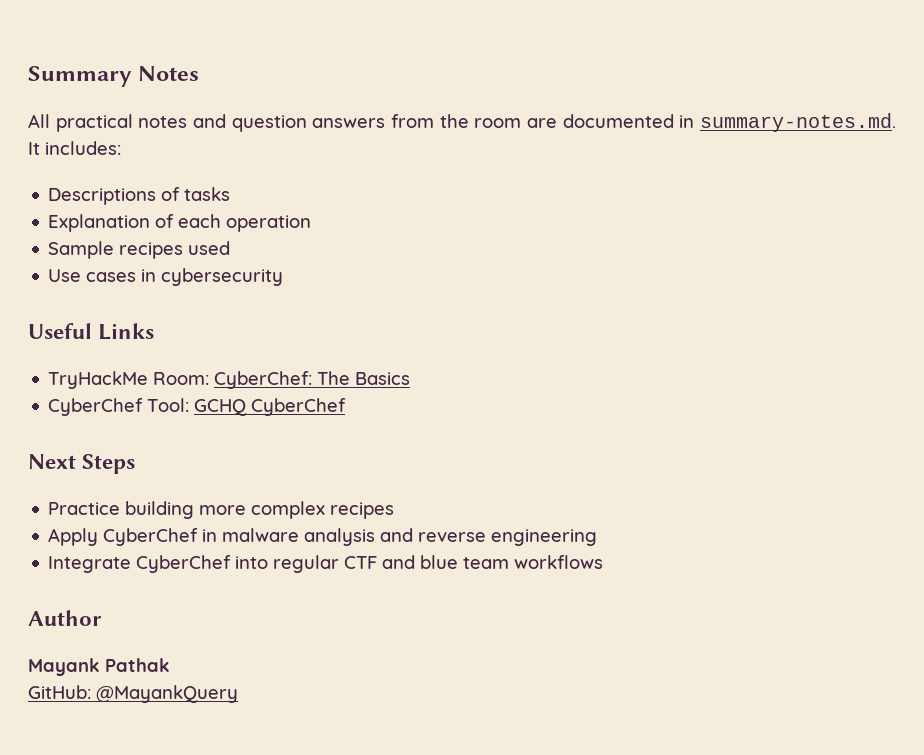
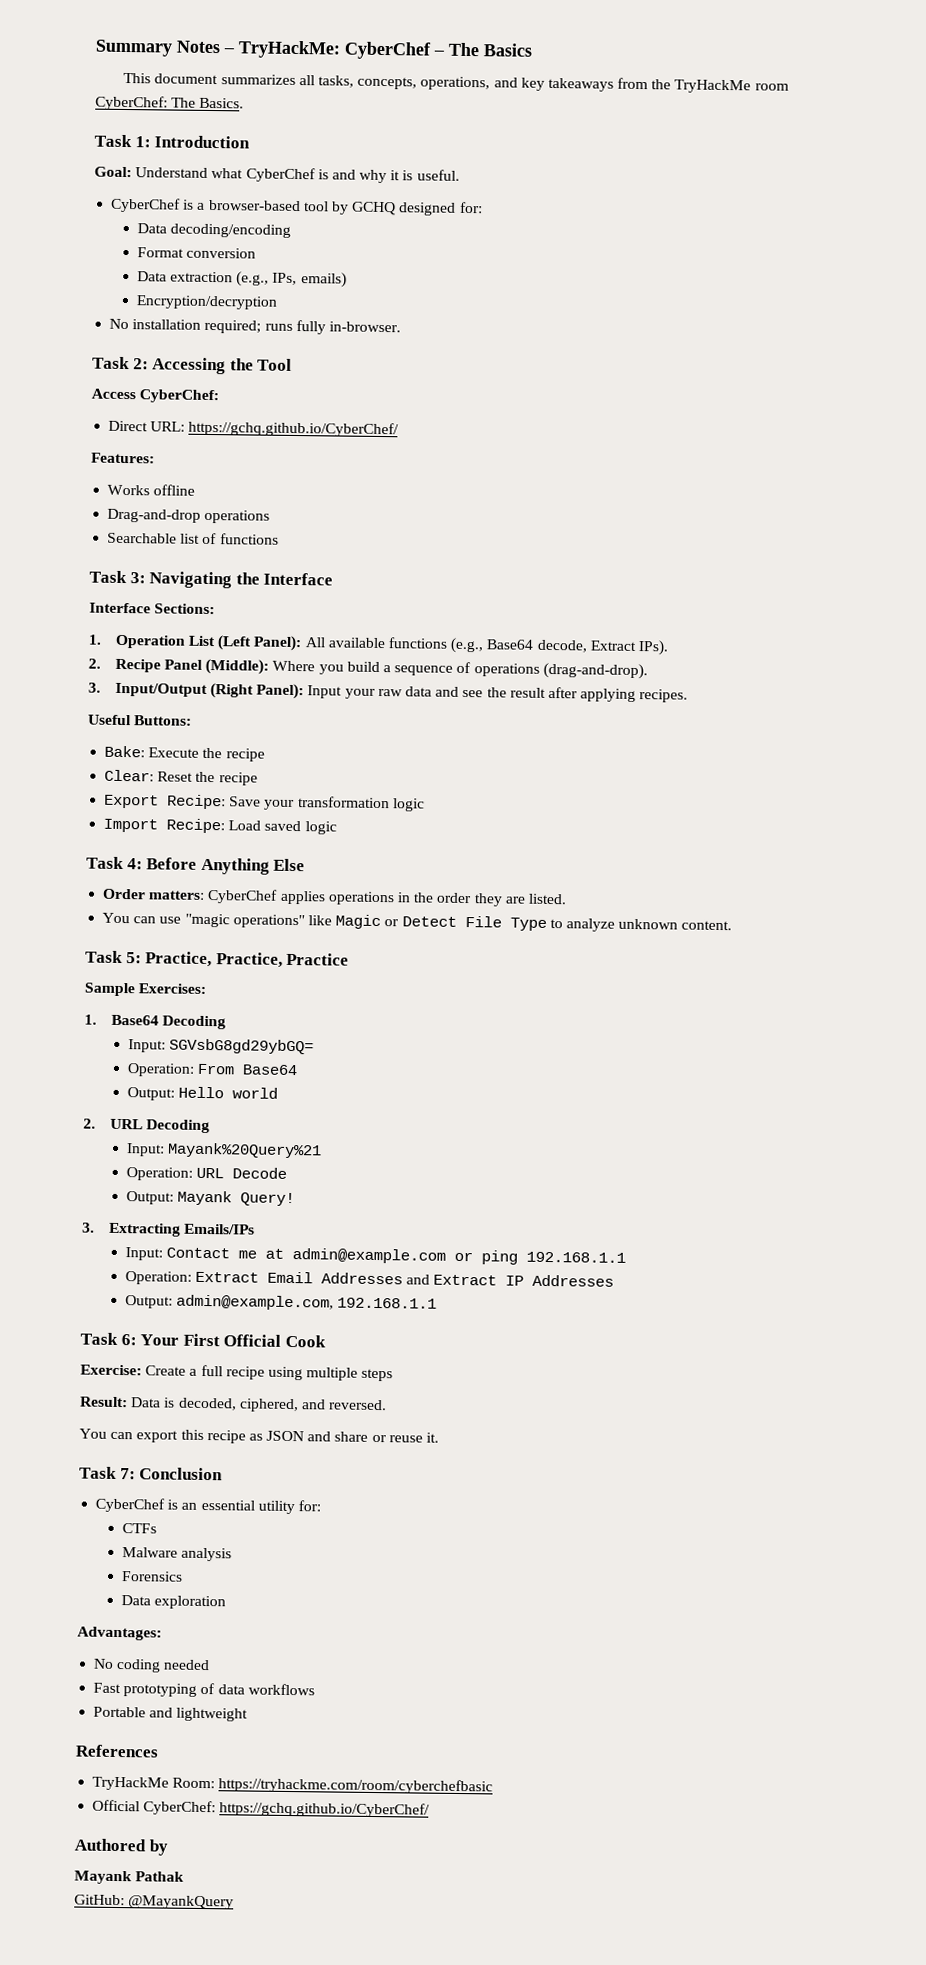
[28,113,896,132] [28,141,121,155] [48,187,231,205] [48,214,312,232] [48,241,231,259] [48,268,284,286] [28,323,155,340] [48,371,411,389] [48,398,347,416] [28,454,136,474] [48,501,395,519] [48,528,598,546] [48,555,604,573] [28,610,102,626] // All practical notes and question answers from the room are documented in summary-notes.md. It includes: // Descriptions of tasks // Explanation of each operation // Sample recipes used // Use cases in cybersecurity // Useful Links // TryHackMe Room: CyberChef: The Basics // CyberChef Tool: GCHQ CyberChef // Next Steps // Practice building more complex recipes // Apply CyberChef in malware analysis and reverse engineering // Integrate CyberChef into regular CTF and blue team workflows // Author -> [223,40,532,60] [123,72,789,94] [95,95,245,111] [94,134,251,149] [94,166,460,184] [110,197,483,216] [136,223,292,238] [136,247,257,259] [136,271,347,288] [135,295,278,310] [109,318,401,335] [92,356,293,375] [91,388,220,404] [108,420,400,438] [91,452,155,464] [107,484,196,496] [107,508,271,524] [107,532,279,545] [89,570,334,589] [89,602,216,615] [88,634,669,656] [88,658,648,680] [88,682,689,703] [87,714,193,726] [104,745,265,762] [104,769,258,786] [104,794,425,812] [103,818,337,835] [86,856,306,875] [102,888,567,907] [102,912,733,932] [85,950,350,968] [84,982,207,997] [84,1014,227,1030] [127,1038,315,1055] [126,1063,299,1077] [126,1086,279,1101] [83,1118,211,1134] [125,1142,323,1159] [125,1167,288,1181] [125,1190,296,1207] [82,1222,256,1237] [124,1247,627,1265] [124,1271,615,1287] [124,1294,438,1311] [80,1332,326,1348] [80,1364,394,1382] [80,1396,388,1413] [79,1428,440,1444] [79,1466,224,1481] [95,1497,321,1515] [121,1523,157,1534] [121,1547,233,1562] [120,1571,183,1582] [120,1595,227,1610] [77,1626,162,1641] [93,1658,211,1673] [93,1682,315,1697] [93,1706,249,1722] [75,1744,159,1758] [92,1776,494,1795] [92,1799,431,1818] [74,1838,168,1856] – TryHackMe: CyberChef – The Basics // This document summarizes all tasks, concepts, operations, and key takeaways from the TryHackMe room CyberChef: The Basics. // Task 1: Introduction // Goal: Understand what CyberChef is and why it is useful. // CyberChef is a browser-based tool by GCHQ designed for: // Data decoding/encoding // Format conversion // Data extraction (e.g., IPs, emails) // Encryption/decryption // No installation required; runs fully in-browser. // Task 2: Accessing the Tool // Access CyberChef: // Direct URL: https://gchq.github.io/CyberChef/ // Features: // Works offline // Drag-and-drop operations // Searchable list of functions // Task 3: Navigating the Interface // Interface Sections: // 1. Operation List (Left Panel): All available functions (e.g., Base64 decode, Extract IPs). // 2. Recipe Panel (Middle): Where you build a sequence of operations (drag-and-drop). // 3. Input/Output (Right Panel): Input your raw data and see the result after applying recipes. // Useful Buttons: // Bake: Execute the recipe // Clear: Reset the recipe // Export Recipe: Save your transformation logic // Import Recipe: Load saved logic // Task 4: Before Anything Else // Order matters: CyberChef applies operations in the order they are listed. // You can use "magic operations" like Magic or Detect File Type to analyze unknown content. // Task 5: Practice, Practice, Practice // Sample Exercises: // 1. Base64 Decoding // Input: SGVsbG8gd29ybGQ= // Operation: From Base64 // Output: Hello world // 2. URL Decoding // Input: Mayank%20Query%21 // Operation: URL Decode // Output: Mayank Query! // 3. Extracting Emails/IPs // Input: Contact me at admin@example.com or ping 192.168.1.1 // Operation: Extract Email Addresses and Extract IP Addresses // Output: admin@example.com, 192.168.1.1 // Task 6: Your First Official Cook // Exercise: Create a full recipe using multiple steps // Result: Data is decoded, ciphered, and reversed. // You can export this recipe as JSON and share or reuse it. // Task 7: Conclusion // CyberChef is an essential utility for: // CTFs // Malware analysis // Forensics // Data exploration // Advantages: // No coding needed // Fast prototyping of data workflows // Portable and lightweight // References // TryHackMe Room: https://tryhackme.com/room/cyberchefbasic // Official CyberChef: https://gchq.github.io/CyberChef/ // Authored by

